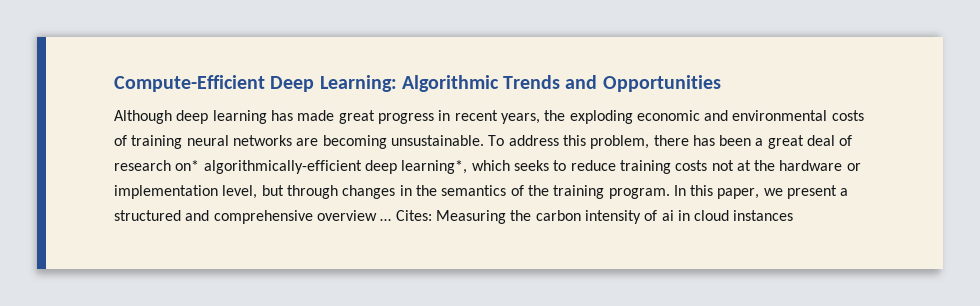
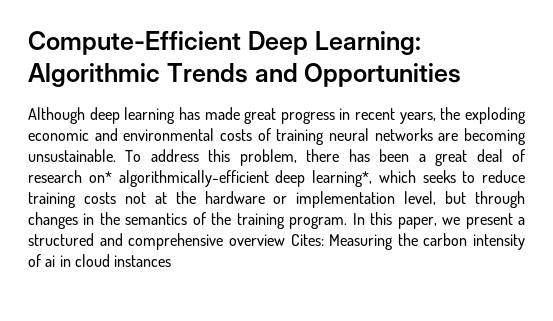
[380,219,392,221] … -> (285, 240) none

